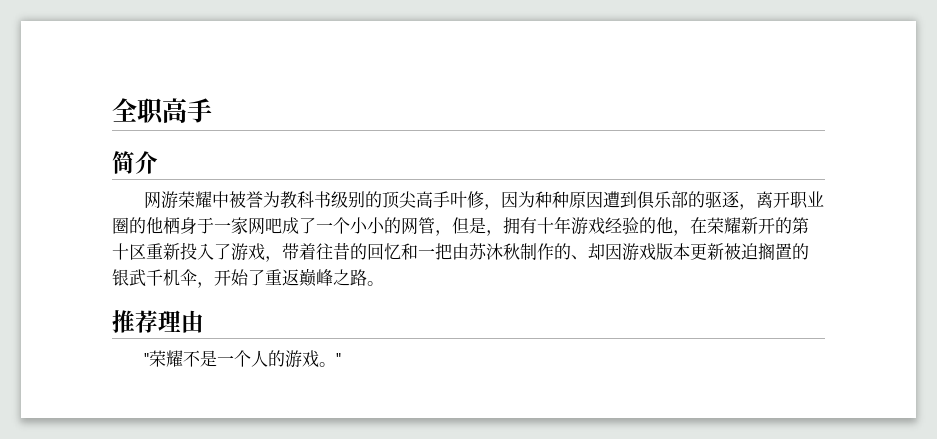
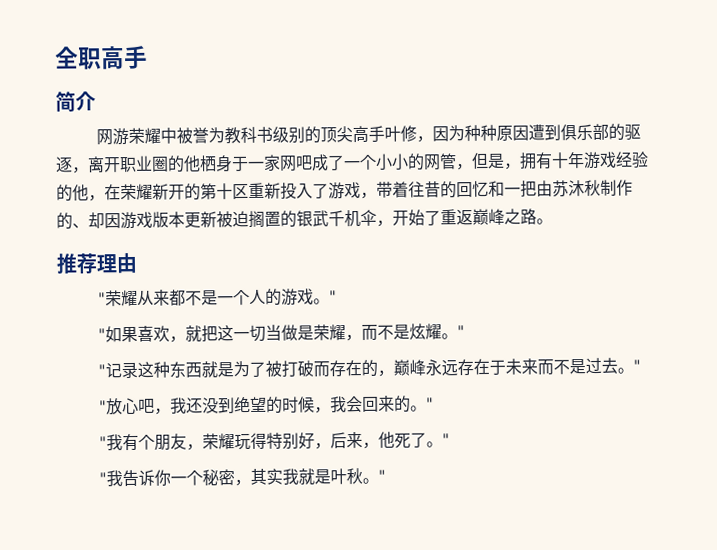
(184, 358) none -> [136,289,186,306] 从来都
(342, 359) none -> [97,323,465,343] [97,357,641,379] [98,395,434,416] [98,431,450,452] [98,467,386,487] // "如果喜欢，就把这一切当做是荣耀，而不是炫耀。" // "记录这种东西就是为了被打破而存在的，巅峰永远存在于未来而不是过去。" // "放心吧，我还没到绝望的时候，我会回来的。" // "我有个朋友，荣耀玩得特别好，后来，他死了。" // "我告诉你一个秘密，其实我就是叶秋。"

